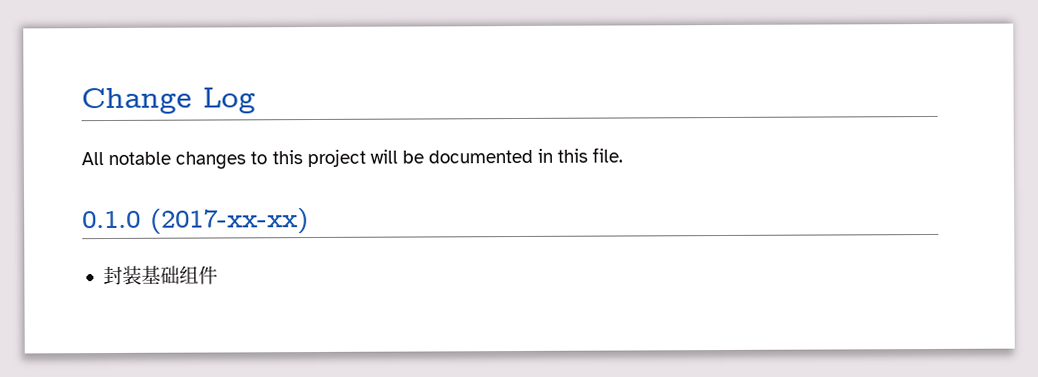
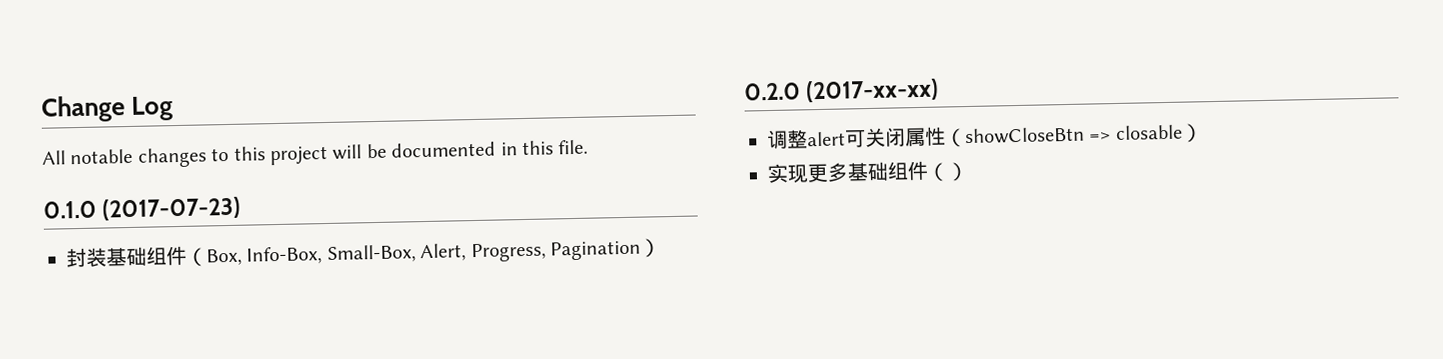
[150,208,309,235] (2017-xx-xx) -> [102,196,242,221] (2017-07-23)
(218, 275) none -> [186,238,661,267] [744,78,940,103] [767,123,1203,150] [767,160,969,184] （Box, Info-Box, Small-Box, Alert, Progress, Pagination） // 0.2.0 (2017-xx-xx) // 调整alert可关闭属性（showCloseBtn => closable） // 实现更多基础组件（）

